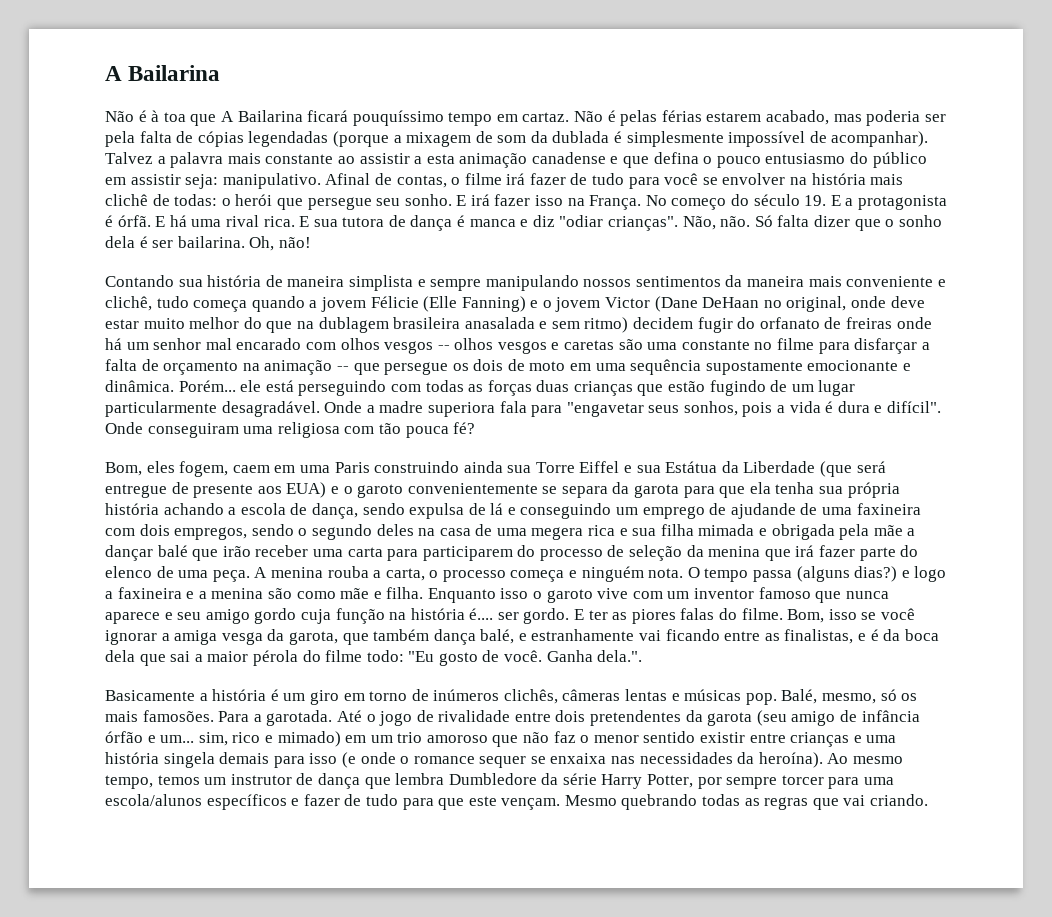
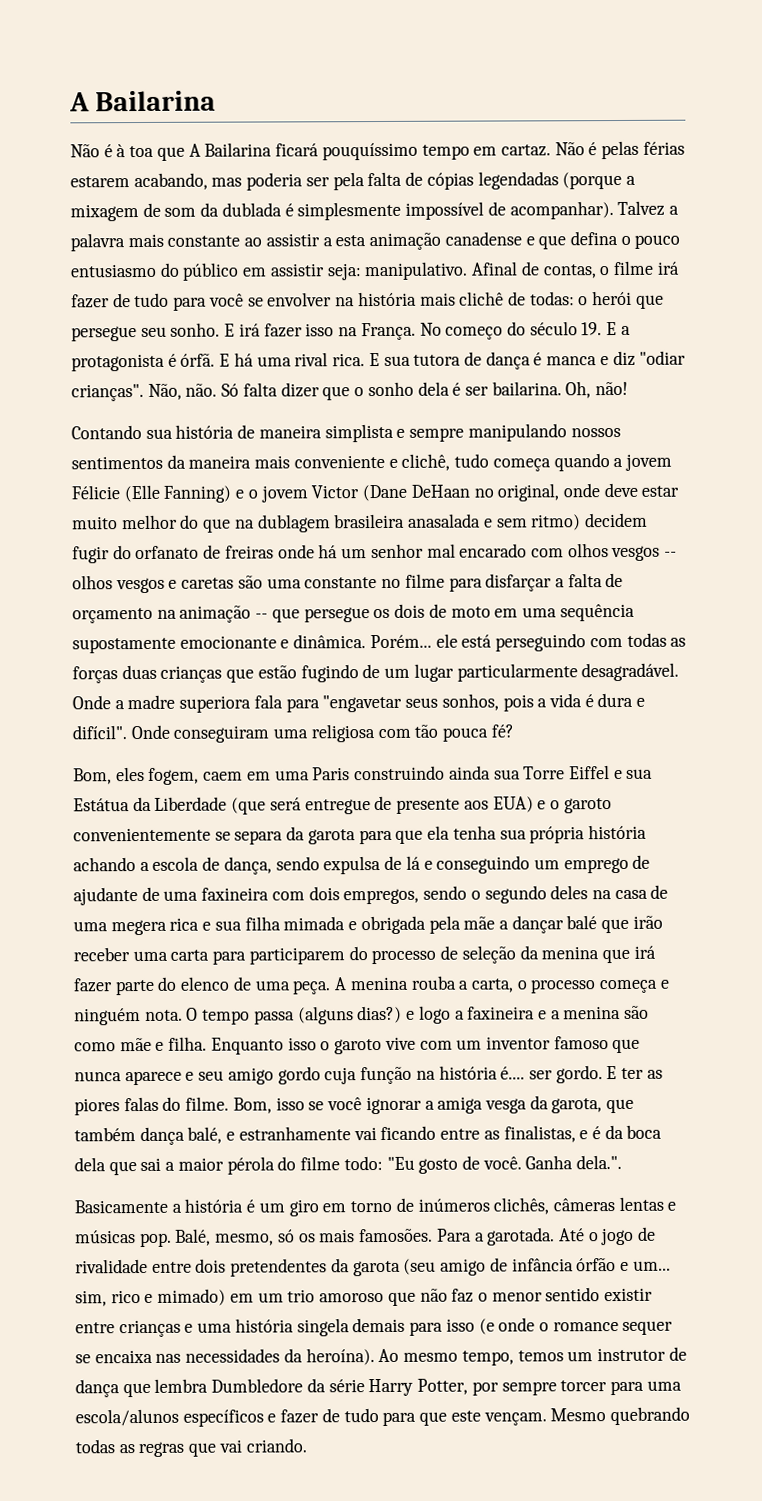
[766,110,830,125] acabado, -> [133,172,208,191] acabando,
[730,503,796,519] ajudande -> [73,887,138,906] ajudante
[550,753,607,764] enxaixa -> [94,1349,153,1364] encaixa

